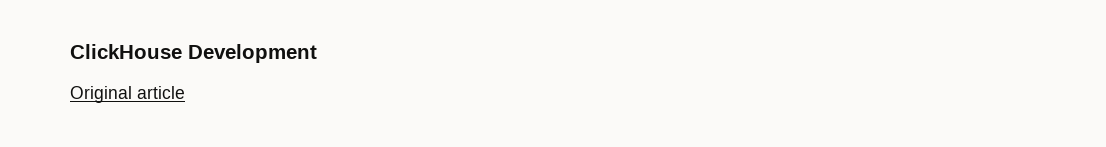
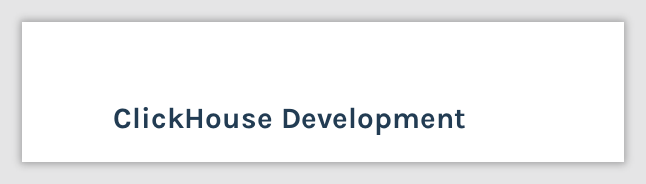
[70,86,185,103] // Original article -> (466, 121) none

